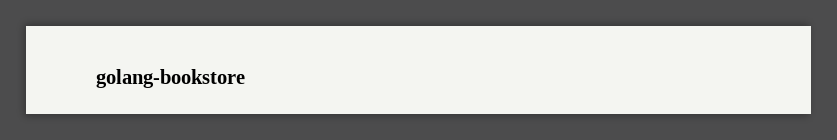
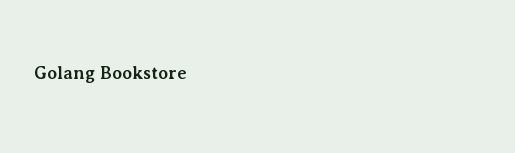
[96,69,245,88] golang-bookstore -> [34,66,187,83] Golang Bookstore

